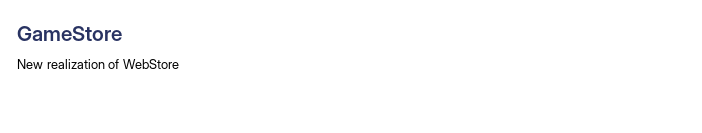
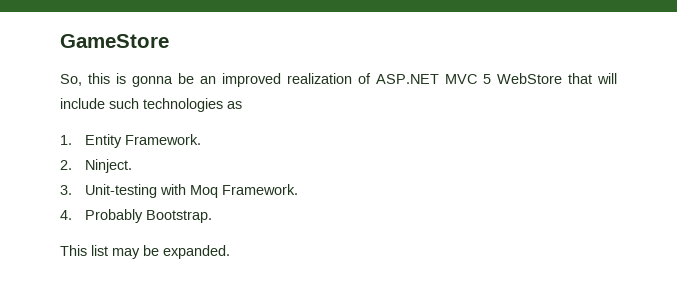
[17,59,179,69] New realization of WebStore -> [60,73,617,87] [60,98,242,112] [60,134,201,148] [60,159,132,173] [60,184,298,198] [60,209,212,223] [60,245,230,259] So, this is gonna be an improved realization of ASP.NET MVC 5 WebStore that will include such technologies as // 1. Entity Framework. // 2. Ninject. // 3. Unit-testing with Moq Framework. // 4. Probably Bootstrap. // This list may be expanded.

